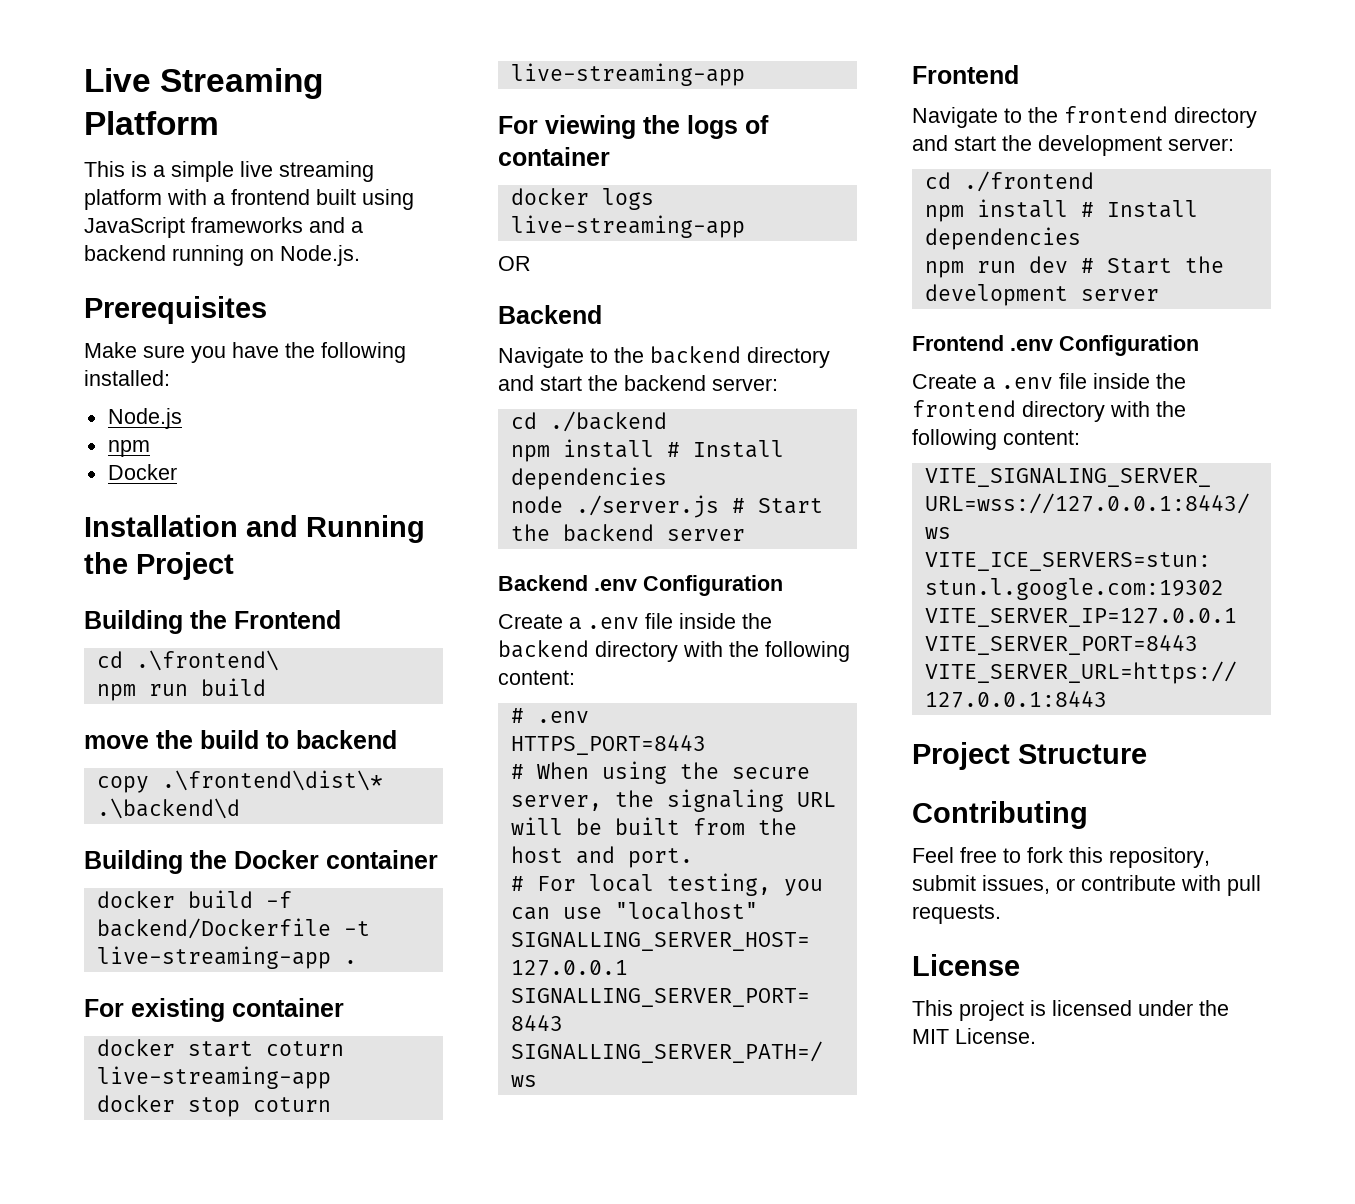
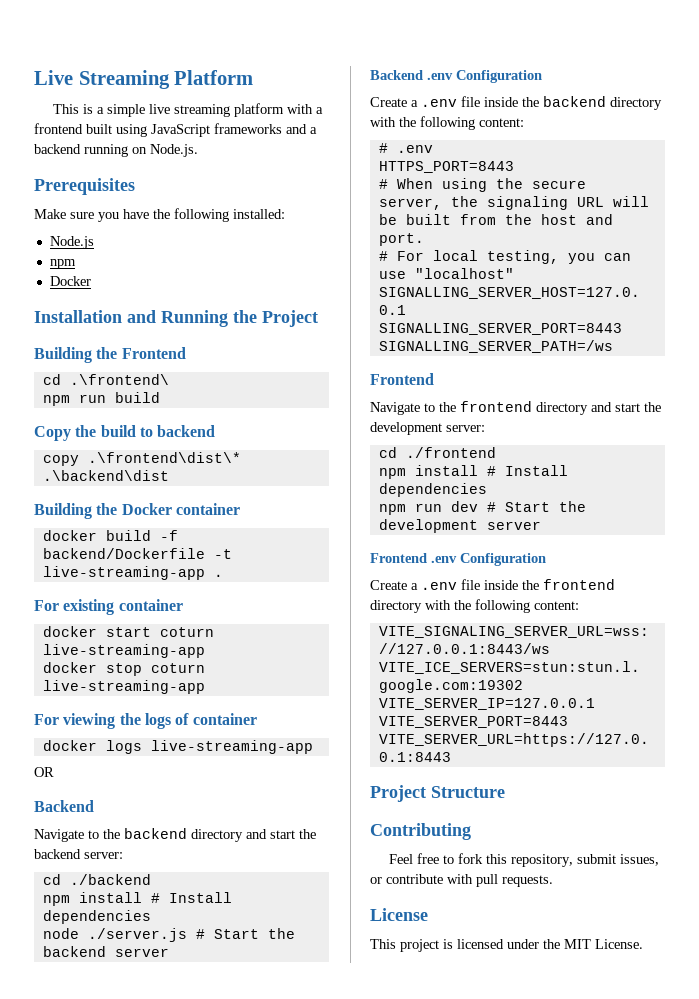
[84,735,149,749] move -> [34,426,71,441] Copy
[96,798,240,819] .\backend\d -> [42,470,169,481] .\backend\dist

